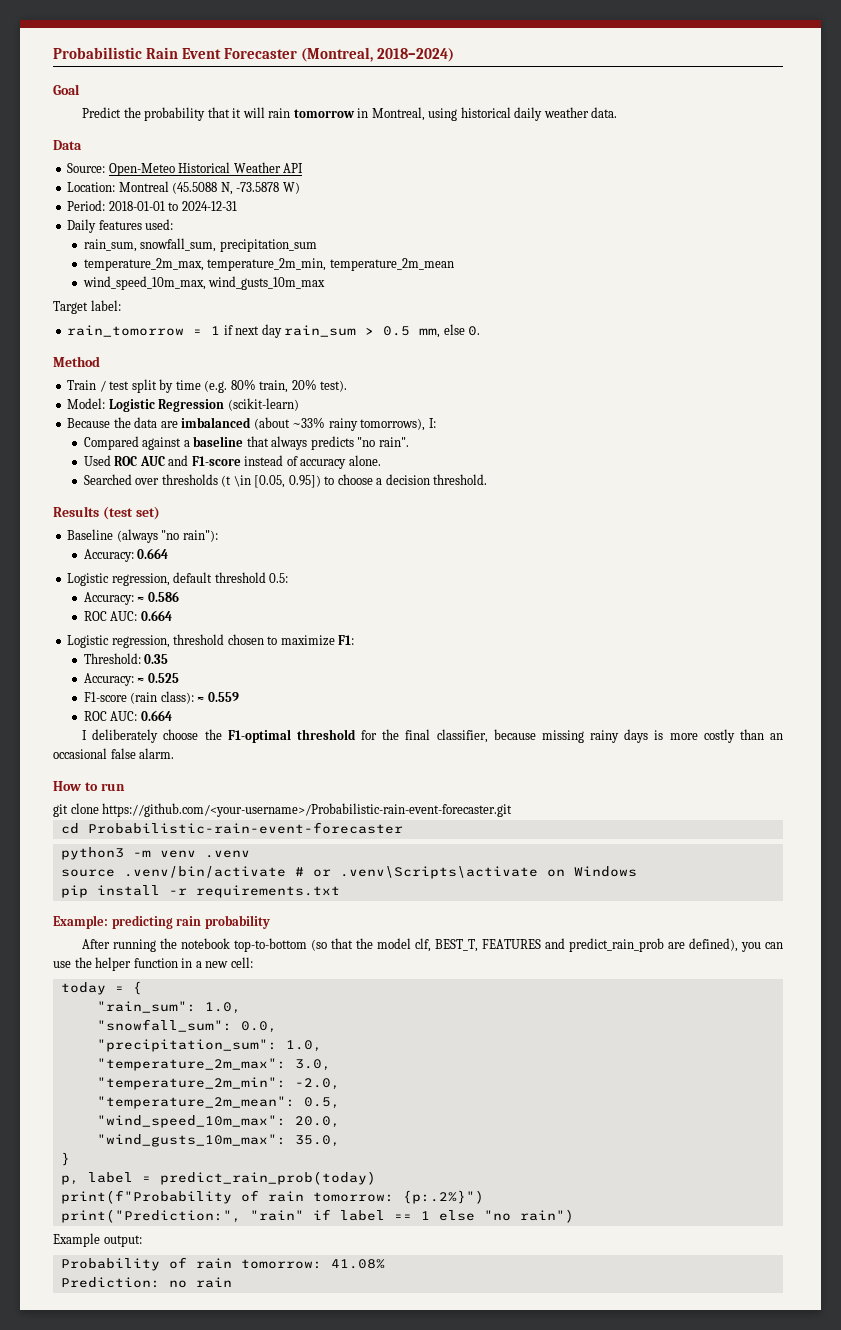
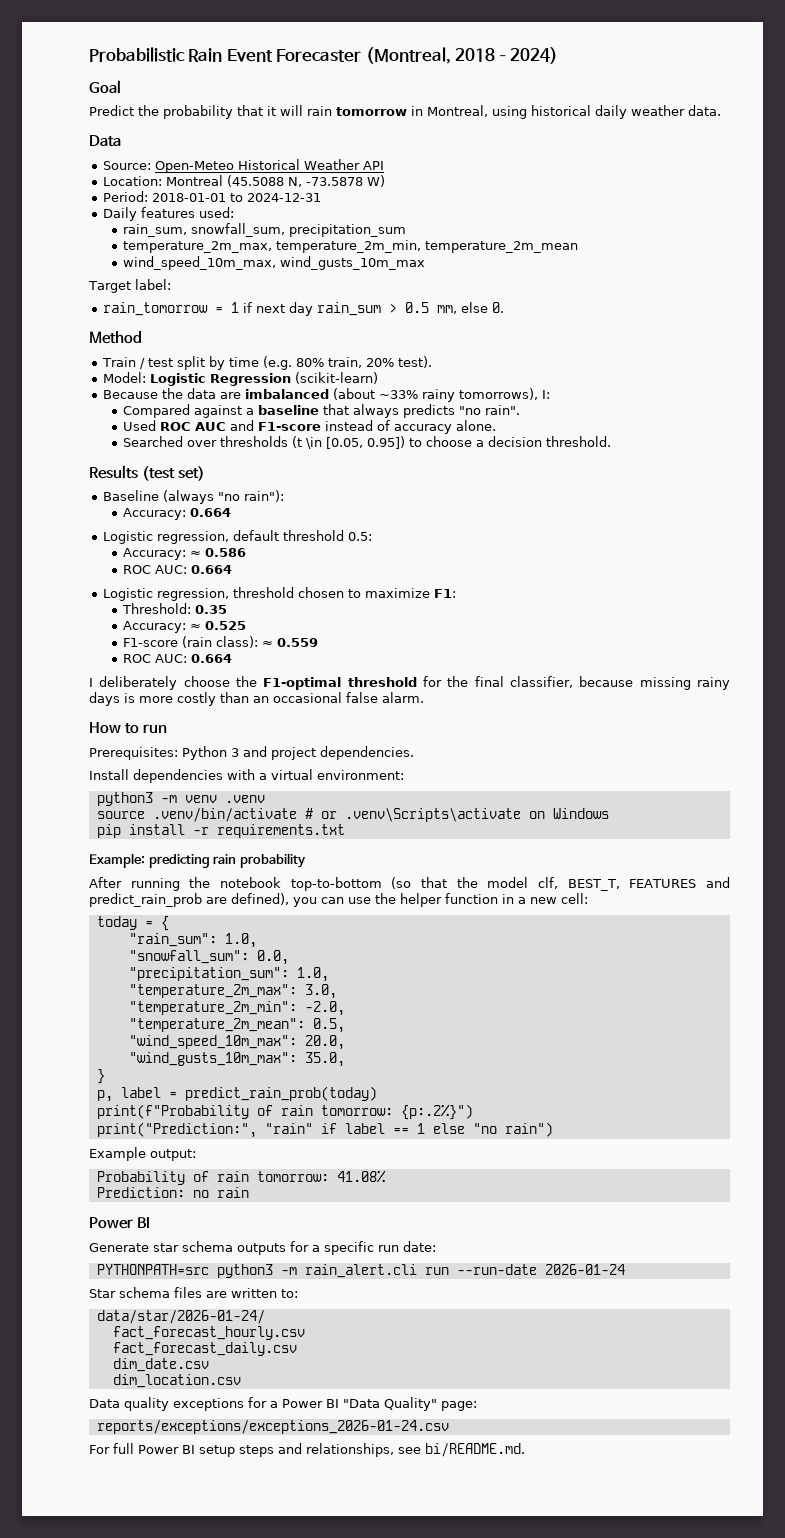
[53,803,513,817] [60,822,403,834] git clone https://github.com/<your-username>/Probabilistic-rain-event-forecaster.git // cd Probabilistic-rain-event-forecaster -> [89,746,414,760] [89,769,404,783] Prerequisites: Python 3 and project dependencies. // Install dependencies with a virtual environment:
(232, 1282) none -> [89,1217,151,1229] [89,1241,436,1255] [96,1264,625,1278] [89,1287,298,1298] [96,1310,265,1324] [112,1326,305,1340] [112,1342,297,1356] [112,1358,209,1372] [112,1374,241,1388] [89,1397,477,1411] [96,1420,449,1434] [89,1443,525,1457] // Power BI // Generate star schema outputs for a specific run date: // PYTHONPATH=src python3 -m rain_alert.cli run --run-date 2026-01-24 // Star schema files are written to: // data/star/2026-01-24/ // fact_forecast_hourly.csv // fact_forecast_daily.csv // dim_date.csv // dim_location.csv // Data quality exceptions for a Power BI "Data Quality" page: // reports/exceptions/exceptions_2026-01-24.csv // For full Power BI setup steps and relationships, see bi/README.md.

